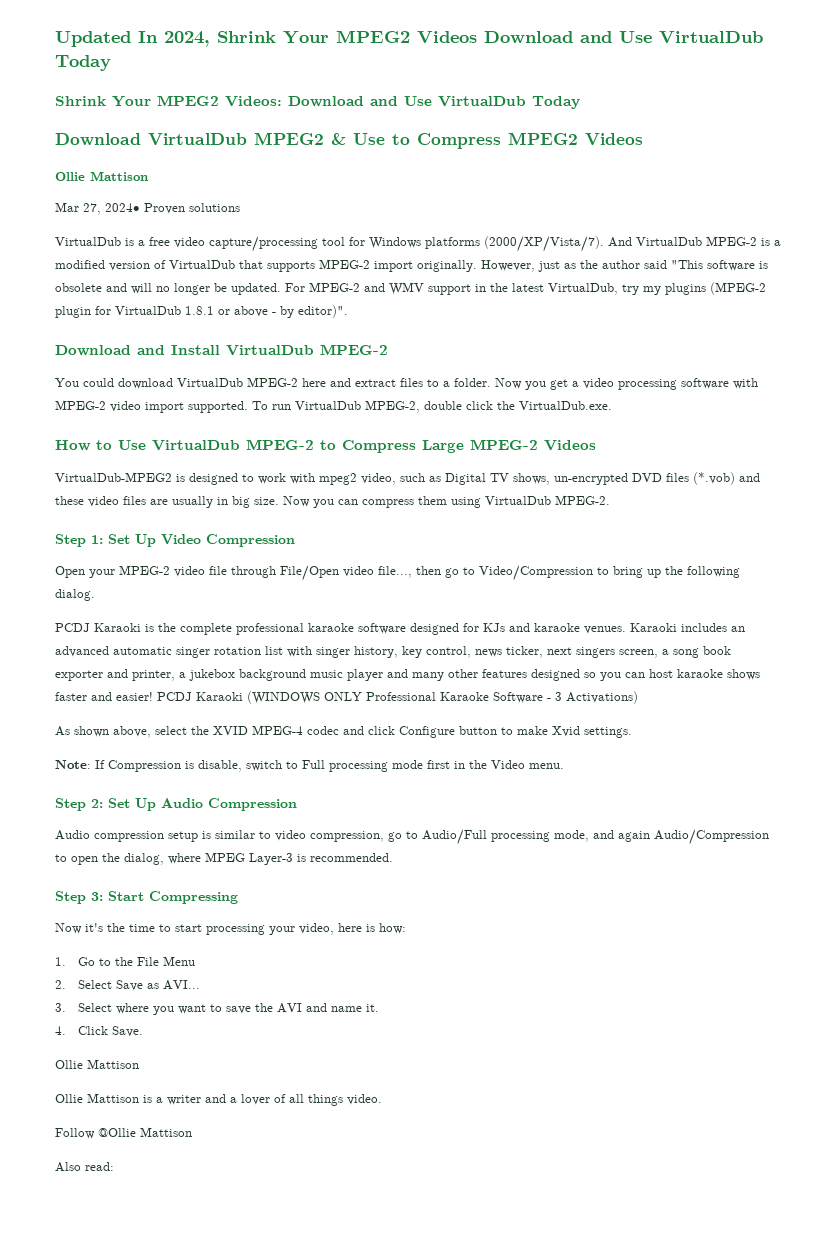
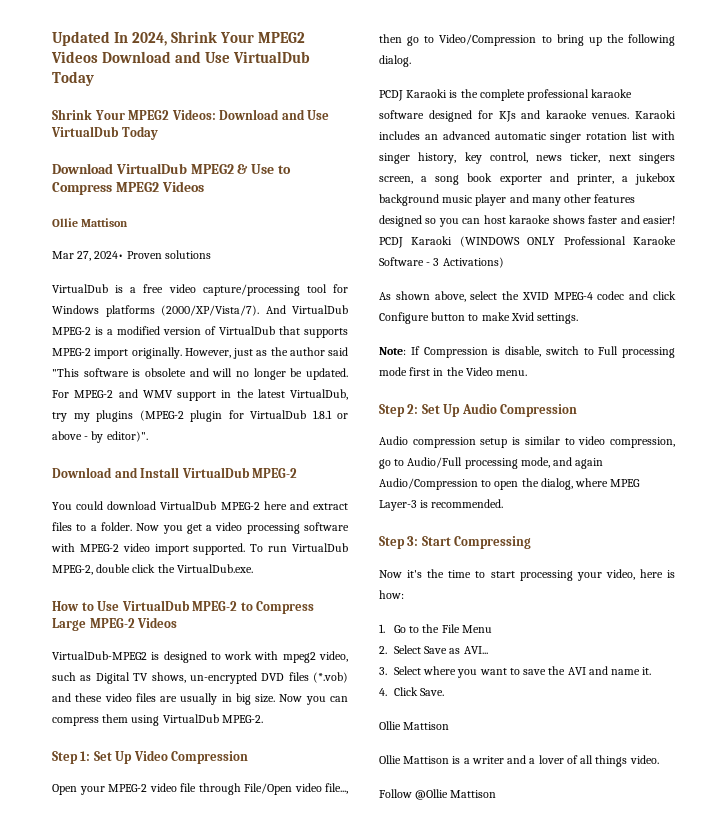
[55,1162,114,1172] // Also read: -> (497, 794) none

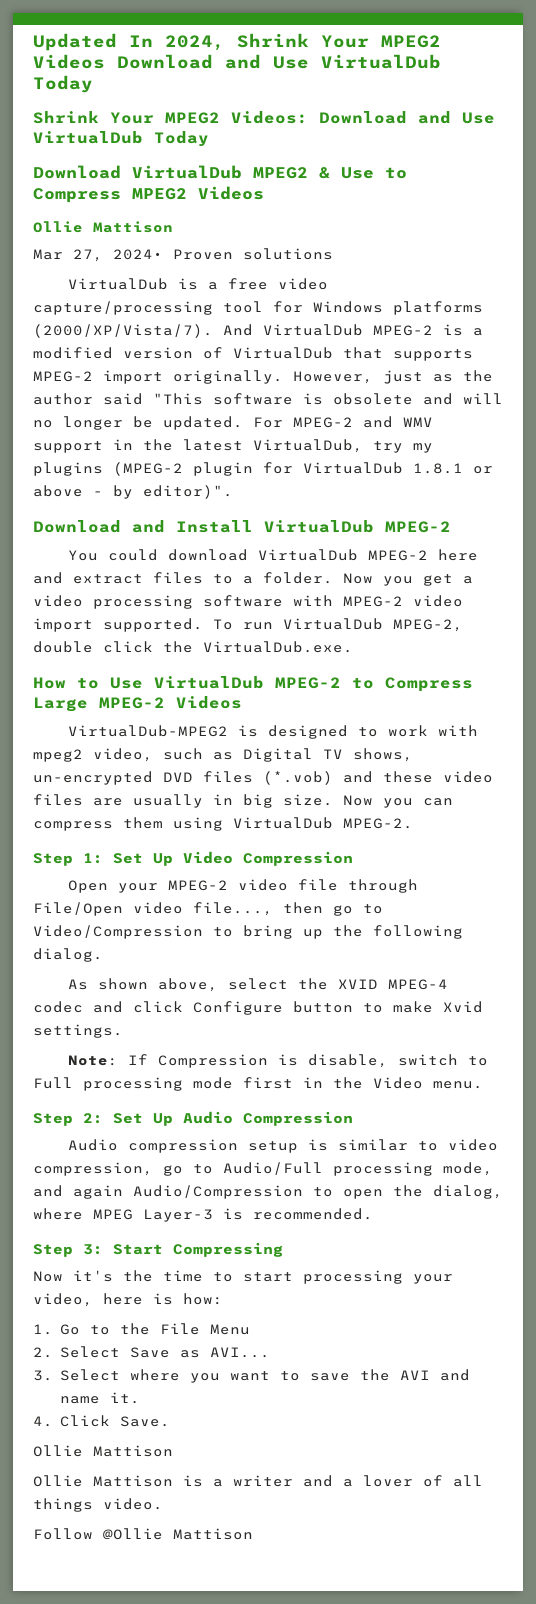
[379,89,633,101] [379,110,676,122] [379,131,675,143] [379,152,675,164] [379,173,675,185] [379,194,636,206] [379,215,675,227] [379,236,676,248] [379,257,504,268] // PCDJ Karaoki is the complete professional karaoke software designed for KJs and karaoke venues. Karaoki includes an advanced automatic singer rotation list with singer history, key control, news ticker, next singers screen, a song book exporter and printer, a jukebox background music player and many other features designed so you can host karaoke shows faster and easier! PCDJ Karaoki (WINDOWS ONLY Professional Karaoke Software - 3 Activations) -> (103, 955) none

